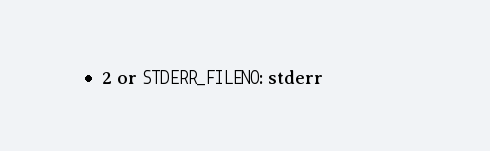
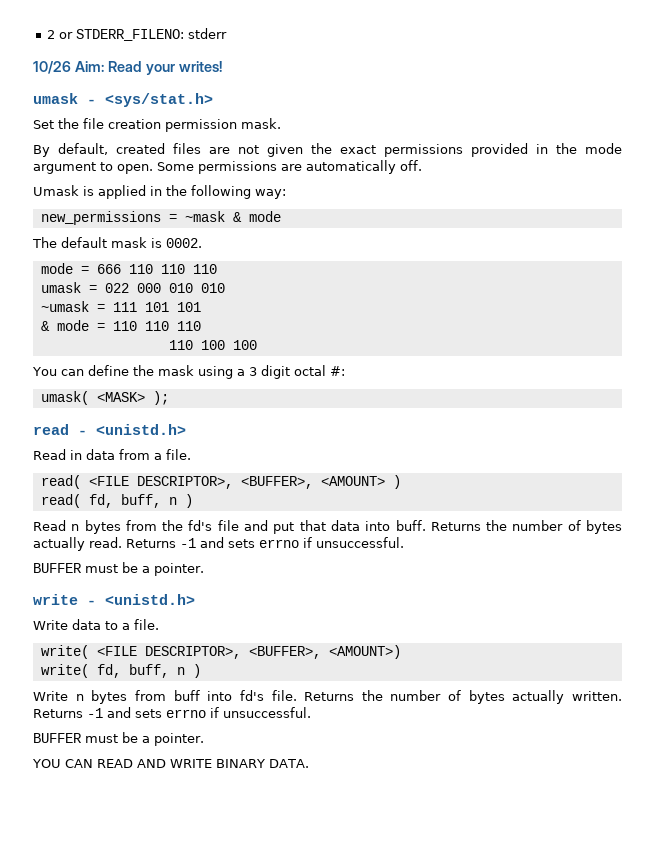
(324, 77) none -> [33,61,222,75] [33,93,213,107] [33,118,281,132] [33,143,622,157] [33,160,422,174] [33,185,286,199] [40,211,281,225] [32,237,202,248] [40,263,217,274] [40,282,225,293] [40,301,201,312] [40,320,201,331] [168,340,257,350] [32,365,345,379] [40,391,169,405] [33,424,186,435] [33,449,191,460] [40,475,401,489] [40,494,193,508] [33,520,622,534] [33,537,404,551] [33,562,204,576] [33,594,195,605] [33,619,159,630] [40,645,401,659] [40,664,201,678] [33,690,623,704] [33,707,311,718] [33,732,204,746] [32,759,309,768] // 10/26 Aim: Read your writes! // umask - <sys/stat.h> // Set the file creation permission mask. // By default, created files are not given the exact permissions provided in the mode argument to open. Some permissions are automatically off. // Umask is applied in the following way: // new_permissions = ~mask & mode // The default mask is 0002. // mode = 666 110 110 110 // umask = 022 000 010 010 // ~umask = 111 101 101 // & mode = 110 110 110 // 110 100 100 // You can define the mask using a 3 digit octal #: // umask( <MASK> ); // read - <unistd.h> // Read in data from a file. // read( <FILE DESCRIPTOR>, <BUFFER>, <AMOUNT> ) // read( fd, buff, n ) // Read n bytes from the fd's file and put that data into buff. Returns the number of bytes actually read. Returns -1 and sets errno if unsuccessful. // BUFFER must be a pointer. // write - <unistd.h> // Write data to a file. // write( <FILE DESCRIPTOR>, <BUFFER>, <AMOUNT>) // write( fd, buff, n ) // Write n bytes from buff into fd's file. Returns the number of bytes actually written. Returns -1 and sets errno if unsuccessful. // BUFFER must be a pointer. // YOU CAN READ AND WRITE BINARY DATA.

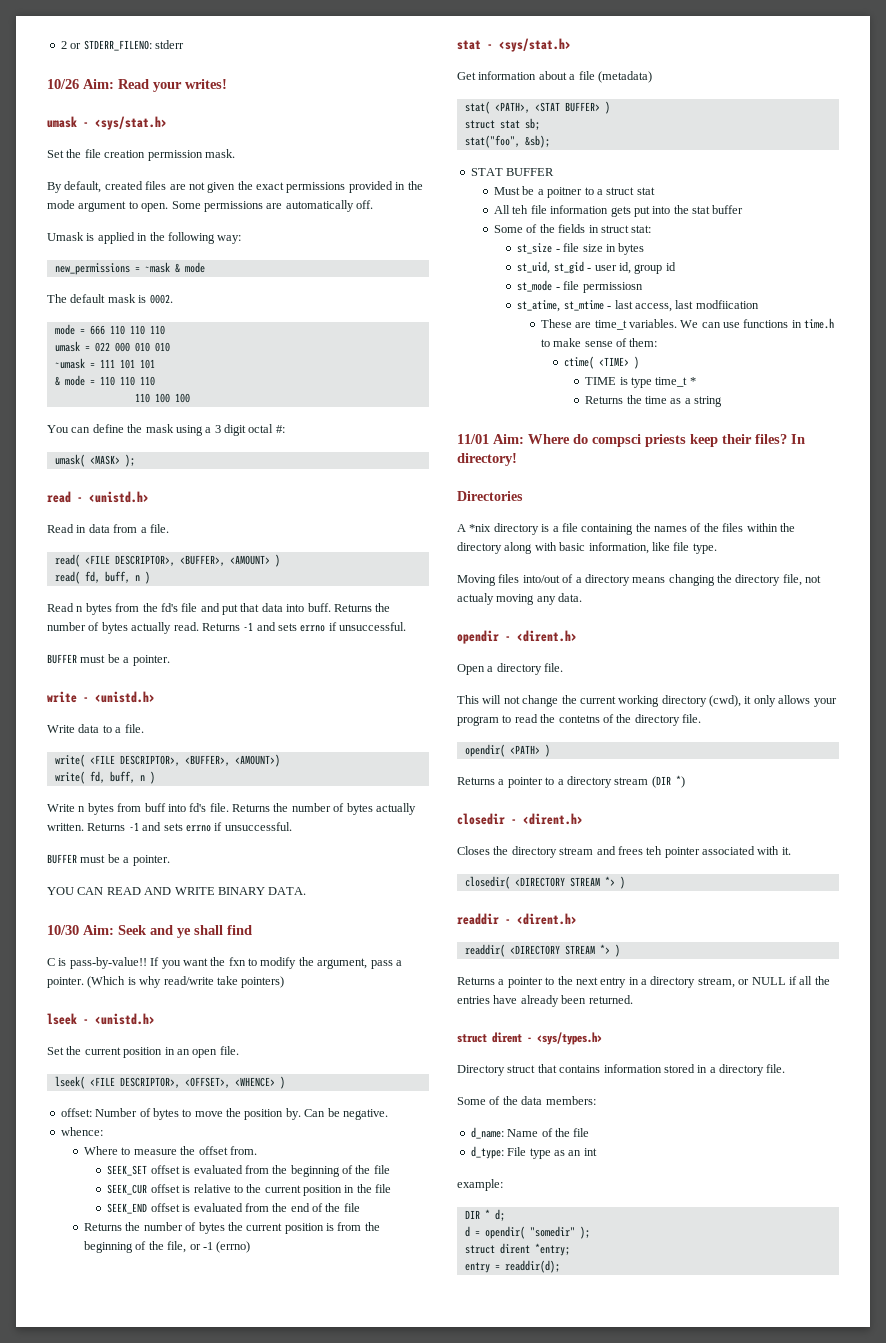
(309, 763) none -> [47,925,252,938] [47,957,402,969] [47,976,285,988] [47,1013,155,1025] [47,1046,239,1058] [54,1076,285,1089] [60,1108,388,1120] [60,1127,103,1136] [84,1146,257,1155] [107,1165,390,1177] [107,1184,392,1196] [107,1203,360,1214] [84,1222,380,1234] [84,1241,251,1253] [457,38,571,52] [457,71,652,83] [464,101,610,114] [464,118,540,130] [464,135,550,148] [470,168,555,176] [494,186,655,198] [494,205,744,217] [494,224,652,233] [517,243,645,255] [517,261,676,274] [517,280,643,293] [517,300,759,312] [540,318,835,330] [540,338,658,347] [564,356,640,369] [585,377,696,388] [585,395,723,407] [457,434,805,447] [457,453,517,466] [457,491,523,501] [457,523,795,535] [457,542,717,554] [457,574,822,586] [457,593,583,605] [457,630,577,644] [457,663,564,675] [457,695,837,707] [457,714,701,726] [464,744,550,757] [457,775,685,788] [457,813,583,825] [457,846,791,858] [464,876,625,889] [457,913,577,925] [464,944,620,957] [457,976,830,988] [457,995,633,1007] [457,1032,602,1045] [457,1064,786,1076] [457,1096,596,1105] [470,1127,590,1139] [470,1146,597,1159] [457,1179,503,1191] [464,1209,505,1221] [464,1226,590,1239] [464,1243,570,1256] [464,1260,560,1273] // 10/30 Aim: Seek and ye shall find // C is pass-by-value!! If you want the fxn to modify the argument, pass a pointer. (Which is why read/write take pointers) // lseek - <unistd.h> // Set the current position in an open file. // lseek( <FILE DESCRIPTOR>, <OFFSET>, <WHENCE> ) // offset: Number of bytes to move the position by. Can be negative. // whence: // Where to measure the offset from. // SEEK_SET offset is evaluated from the beginning of the file // SEEK_CUR offset is relative to the current position in the file // SEEK_END offset is evaluated from the end of the file // Returns the number of bytes the current position is from the beginning of the file, or -1 (errno) // stat - <sys/stat.h> // Get information about a file (metadata) // stat( <PATH>, <STAT BUFFER> ) // struct stat sb; // stat("foo", &sb); // STAT BUFFER // Must be a poitner to a struct stat // All teh file information gets put into the stat buffer // Some of the fields in struct stat: // st_size - file size in bytes // st_uid, st_gid - user id, group id // st_mode - file permissiosn // st_atime, st_mtime - last access, last modfiication // These are time_t variables. We can use functions in time.h to make sense of them: // ctime( <TIME> ) // TIME is type time_t * // Returns the time as a string // 11/01 Aim: Where do compsci priests keep their files? In directory! // Directories // A *nix directory is a file containing the names of the files within the directory along with basic information, like file type. // Moving files into/out of a directory means changing the directory file, not actualy moving any data. // opendir - <dirent.h> // Open a directory file. // This will not change the current working directory (cwd), it only allows your program to read the contetns of the directory file. // opendir( <PATH> ) // Returns a pointer to a directory stream (DIR *) // closedir - <dirent.h> // Closes the directory stream and frees teh pointer associated with it. // closedir( <DIRECTORY STREAM *> ) // readdir - <dirent.h> // readdir( <DIRECTORY STREAM *> ) // Returns a pointer to the next entry in a directory stream, or NULL if all the entries have already been returned. // struct dirent - <sys/types.h> // Directory struct that contains information stored in a directory file. // Some of the data members: // d_name: Name of the file // d_type: File type as an int // example: // DIR * d; // d = opendir( "somedir" ); // struct dirent *entry; // entry = readdir(d);

